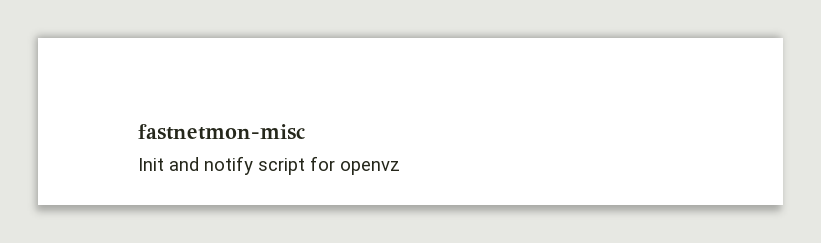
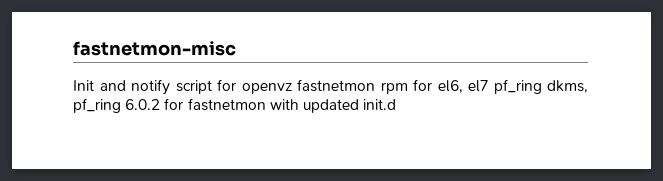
(400, 168) none -> [297,79,588,94] [73,98,397,113] fastnetmon rpm for el6, el7 pf_ring dkms, pf_ring 6.0.2 for fastnetmon with updated init.d

